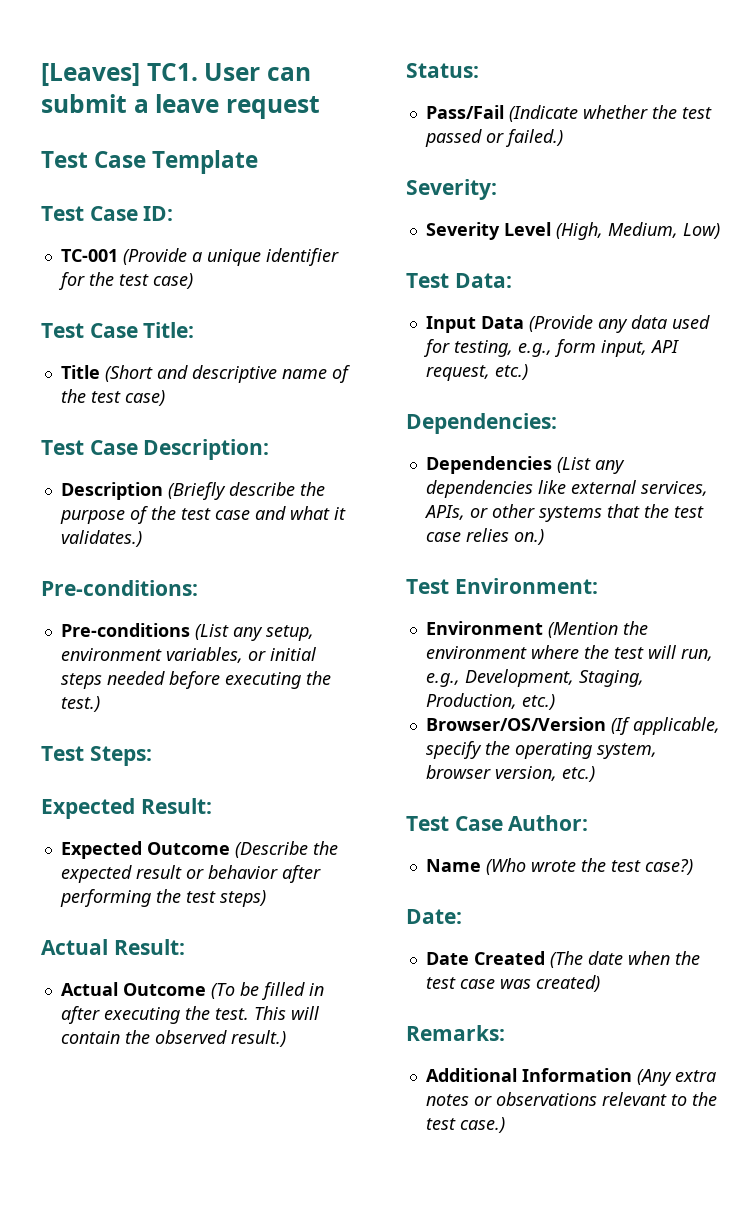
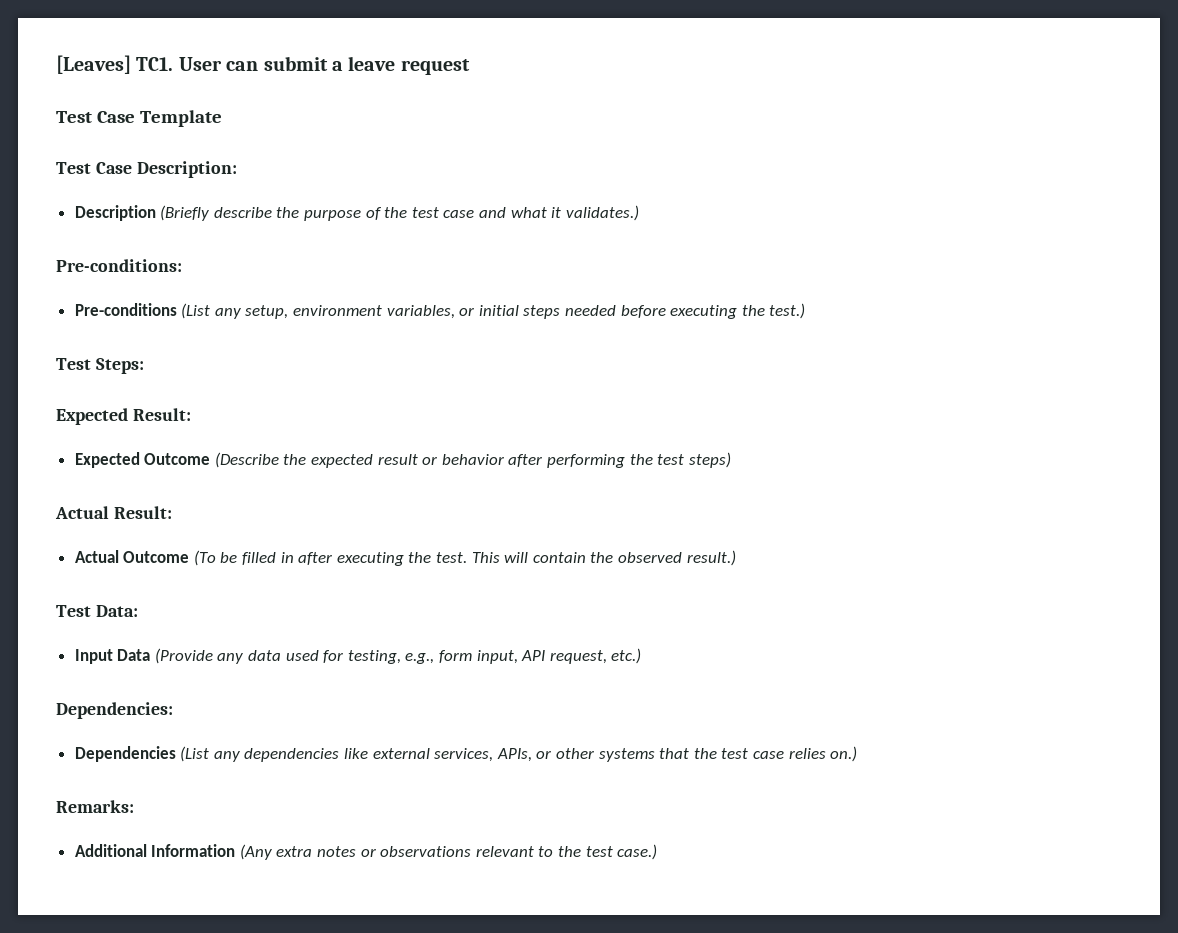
[41,206,174,221] [60,248,339,266] [57,272,193,290] [41,322,195,338] [60,365,350,383] [60,389,165,406] // Test Case ID: // TC-001 (Provide a unique identifier for the test case) // Test Case Title: // Title (Short and descriptive name of the test case) -> (223, 118) none
[406,63,479,78] [425,105,712,122] [424,129,563,147] [406,179,497,200] [425,222,720,240] // Status: // Pass/Fail (Indicate whether the test passed or failed.) // Severity: // Severity Level (High, Medium, Low) -> (736, 558) none
[406,578,598,594] [425,621,648,638] [425,645,713,661] [425,669,644,687] [425,693,555,710] [425,717,720,735] [425,741,657,759] [425,765,595,782] [406,815,589,831] [425,858,693,875] [406,909,462,924] [425,951,700,968] [425,975,600,992] // Test Environment: // Environment (Mention the environment where the test will run, e.g., Development, Staging, Production, etc.) // Browser/OS/Version (If applicable, specify the operating system, browser version, etc.) // Test Case Author: // Name (Who wrote the test case?) // Date: // Date Created (The date when the test case was created) -> (858, 754) none

